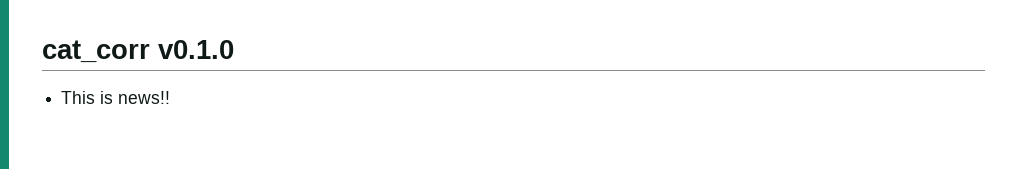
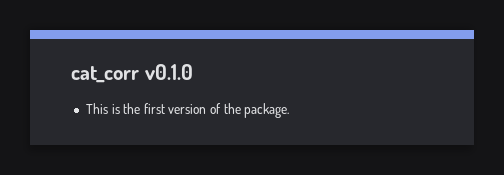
[118,91,171,104] news!! -> [123,103,290,118] the first version of the package.

